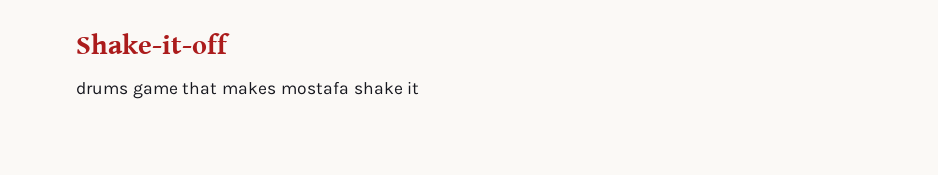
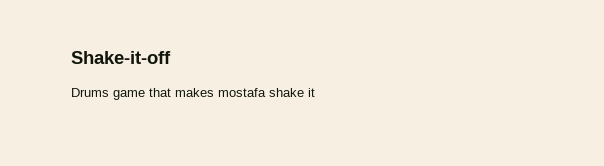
[76,82,128,95] drums -> [71,88,109,97] Drums

